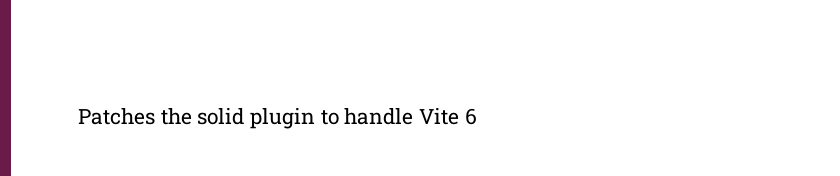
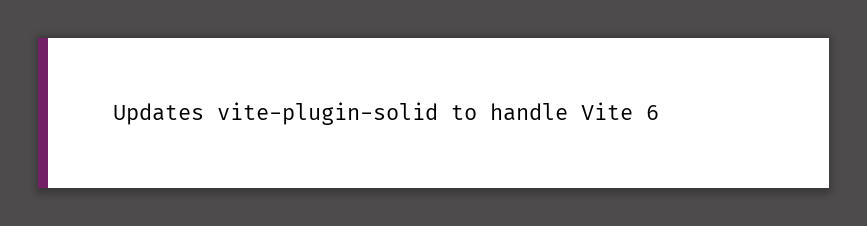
[78,108,316,129] Patches the solid plugin -> [113,102,438,125] Updates vite-plugin-solid

